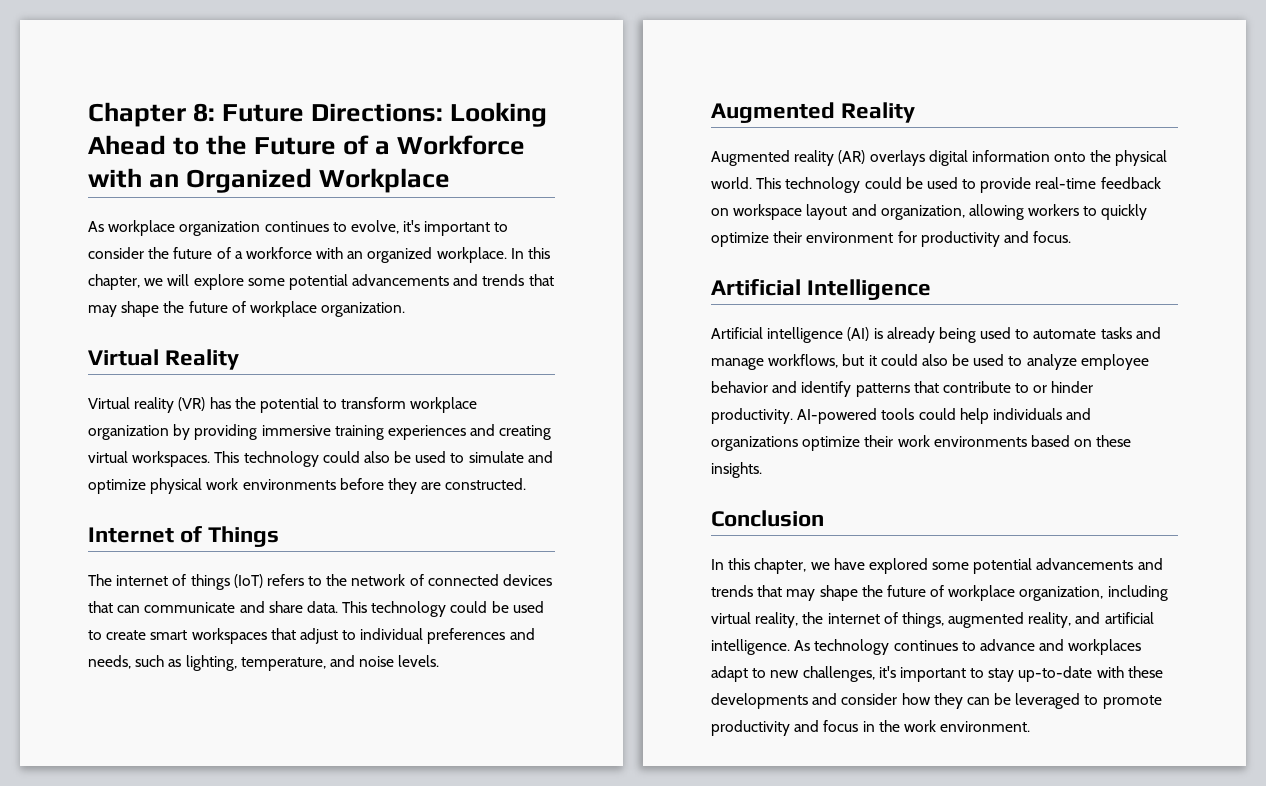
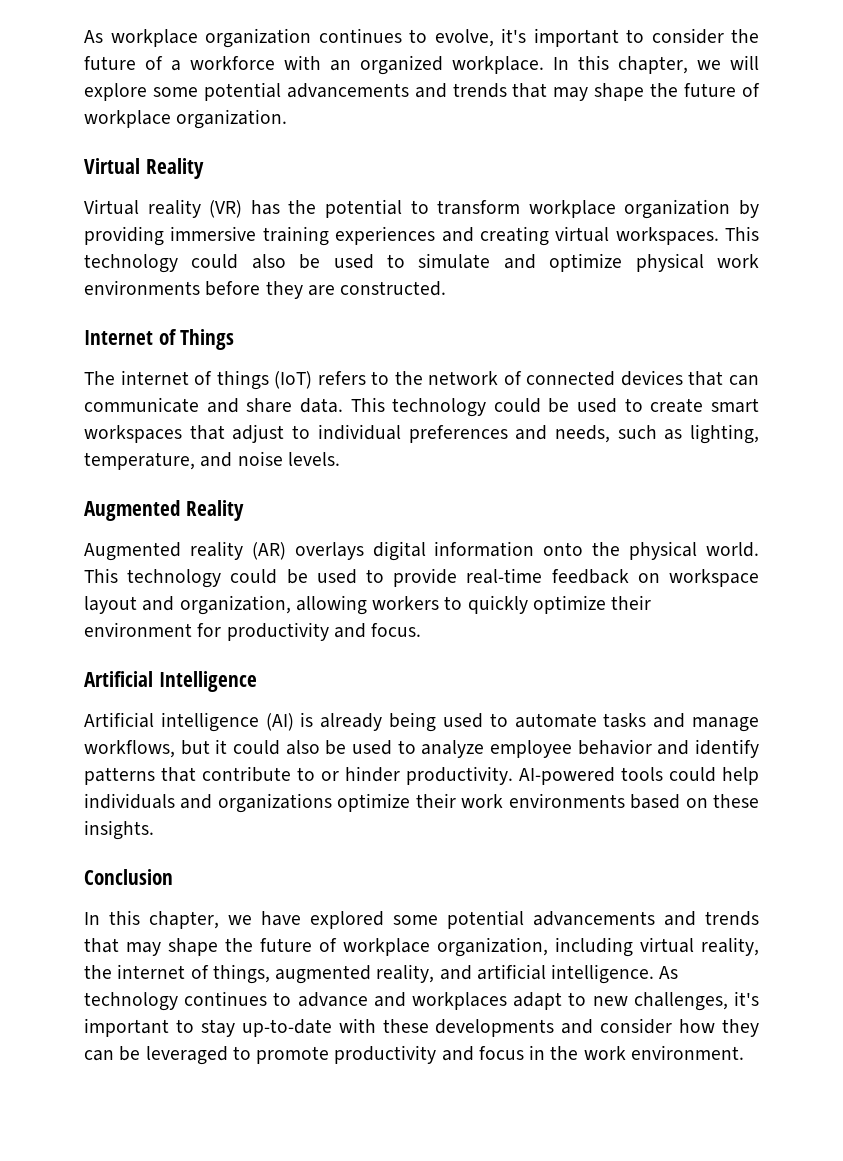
[88,102,548,127] [88,135,526,155] [88,168,451,193] Chapter 8: Future Directions: Looking Ahead to the Future of a Workforce with an Organized Workplace // -> (84, 36) none

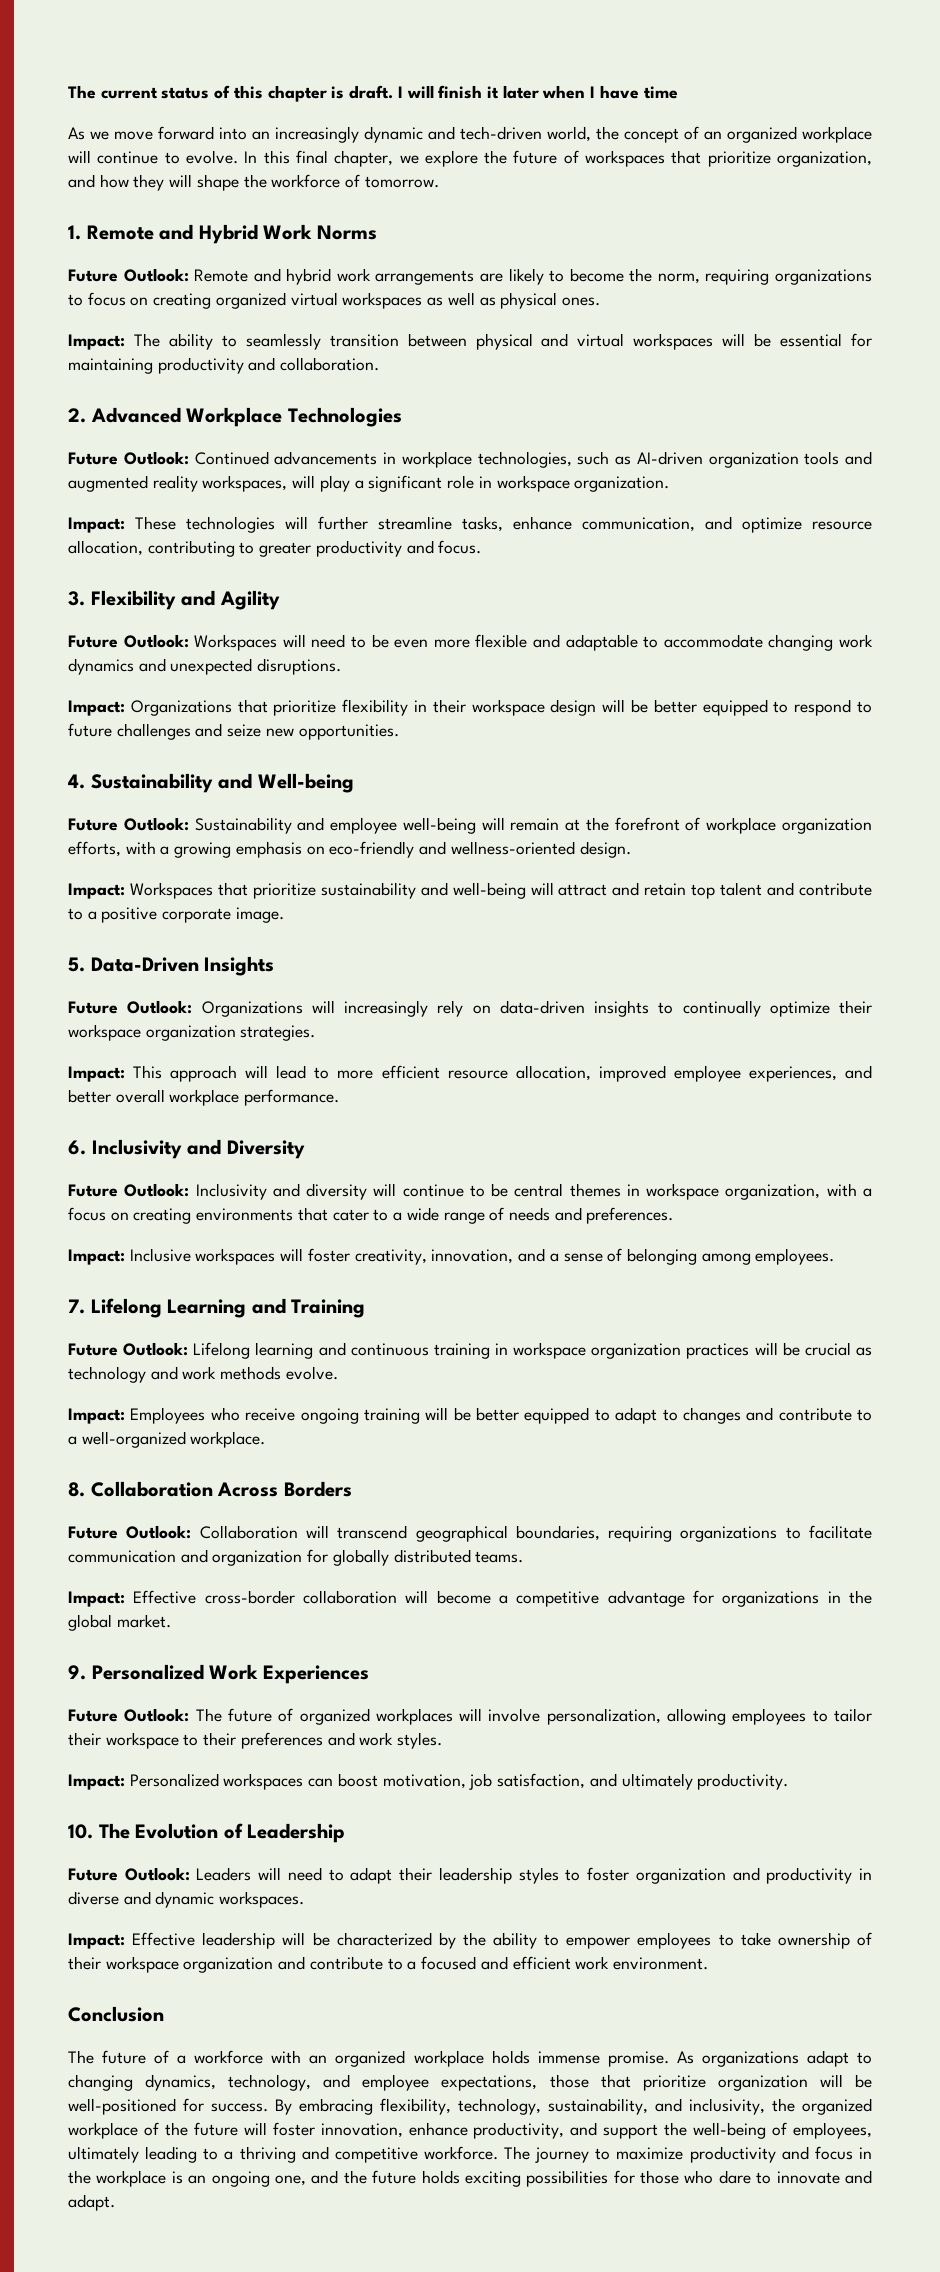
[84,28,759,48] As workplace organization continues to evolve, it's important to consider the -> [68,85,678,102] [68,126,872,143] [68,150,872,167] [68,174,439,191] [68,224,377,244] [68,268,872,285] [68,292,600,309] [68,333,873,350] [68,357,380,374] [68,407,402,427] [68,451,872,468] [68,475,670,492] [68,516,872,533] [68,540,482,557] [68,590,280,610] [68,634,874,651] [68,658,342,675] [68,699,872,716] [68,723,399,740] [68,773,354,793] [68,817,872,834] [68,841,631,858] [68,882,873,899] [68,907,284,923] [68,956,275,976] [68,1000,872,1017] [68,1024,316,1041] [68,1065,873,1082] [68,1089,340,1106] [68,1139,305,1159] [68,1183,872,1200] [68,1207,674,1224] [68,1248,835,1265] [68,1298,366,1318] [68,1342,872,1359] [68,1366,338,1383] [68,1407,872,1424] [68,1431,266,1448] [68,1481,352,1497] [68,1525,872,1542] [68,1549,524,1566] [68,1590,873,1607] [68,1614,171,1631] [68,1664,369,1684] [68,1708,872,1725] [68,1732,443,1749] [68,1773,789,1790] [68,1823,346,1843] [68,1867,873,1884] [68,1891,305,1908] [68,1932,872,1949] [68,1956,708,1973] [68,2006,164,2022] [68,2050,94,2064] The current status of this chapter is draft. I will finish it later when I have time // As we move forward into an increasingly dynamic and tech-driven world, the concept of an organized workplace will continue to evolve. In this final chapter, we explore the future of workspaces that prioritize organization, and how they will shape the workforce of tomorrow. // 1. Remote and Hybrid Work Norms // Future Outlook: Remote and hybrid work arrangements are likely to become the norm, requiring organizations to focus on creating organized virtual workspaces as well as physical ones. // Impact: The ability to seamlessly transition between physical and virtual workspaces will be essential for maintaining productivity and collaboration. // 2. Advanced Workplace Technologies // Future Outlook: Continued advancements in workplace technologies, such as AI-driven organization tools and augmented reality workspaces, will play a significant role in workspace organization. // Impact: These technologies will further streamline tasks, enhance communication, and optimize resource allocation, contributing to greater productivity and focus. // 3. Flexibility and Agility // Future Outlook: Workspaces will need to be even more flexible and adaptable to accommodate changing work dynamics and unexpected disruptions. // Impact: Organizations that prioritize flexibility in their workspace design will be better equipped to respond to future challenges and seize new opportunities. // 4. Sustainability and Well-being // Future Outlook: Sustainability and employee well-being will remain at the forefront of workplace organization efforts, with a growing emphasis on eco-friendly and wellness-oriented design. // Impact: Workspaces that prioritize sustainability and well-being will attract and retain top talent and contribute to a positive corporate image. // 5. Data-Driven Insights // Future Outlook: Organizations will increasingly rely on data-driven insights to continually optimize their workspace organization strategies. // Impact: This approach will lead to more efficient resource allocation, improved employee experiences, and better overall workplace performance. // 6. Inclusivity and Diversity // Future Outlook: Inclusivity and diversity will continue to be central themes in workspace organization, with a focus on creating environments that cater to a wide range of needs and preferences. // Impact: Inclusive workspaces will foster creativity, innovation, and a sense of belonging among employees. // 7. Lifelong Learning and Training // Future Outlook: Lifelong learning and continuous training in workspace organization practices will be crucial as technology and work methods evolve. // Impact: Employees who receive ongoing training will be better equipped to adapt to changes and contribute to a well-organized workplace. // 8. Collaboration Across Borders // Future Outlook: Collaboration will transcend geographical boundaries, requiring organizations to facilitate communication and organization for globally distributed teams. // Impact: Effective cross-border collaboration will become a competitive advantage for organizations in the global market. // 9. Personalized Work Experiences // Future Outlook: The future of organized workplaces will involve personalization, allowing employees to tailor their workspace to their preferences and work styles. // Impact: Personalized workspaces can boost motivation, job satisfaction, and ultimately productivity. // 10. The Evolution of Leadership // Future Outlook: Leaders will need to adapt their leadership styles to foster organization and productivity in diverse and dynamic workspaces. // Impact: Effective leadership will be characterized by the ability to empower employees to take ownership of their workspace organization and contribute to a focused and efficient work environment. // Conclusion // The
[452,55,759,74] [84,82,761,101] [84,109,288,129] [84,158,204,179] [84,199,760,219] [84,226,759,246] [84,253,759,273] [84,280,447,299] [84,329,235,350] [84,370,760,390] [84,397,759,417] [84,424,759,444] [84,451,340,470] [84,500,244,521] [84,541,760,561] [84,568,759,588] [84,595,652,615] [84,622,422,641] [84,671,257,692] [84,712,760,732] [84,739,759,758] [84,766,759,785] [84,793,760,813] [84,820,154,840] [84,869,173,885] [84,910,759,929] [84,937,759,957] [84,964,679,984] [84,991,759,1011] [84,1018,759,1037] [84,1046,330,1065] workplace. In this chapter, we will explore some potential advancements and trends that may shape the future of workplace organization. // Virtual Reality // Virtual reality (VR) has the potential to transform workplace organization by providing immersive training experiences and creating virtual workspaces. This technology could also be used to simulate and optimize physical work environments before they are constructed. // Internet of Things // The internet of things (IoT) refers to the network of connected devices that can communicate and share data. This technology could be used to create smart workspaces that adjust to individual preferences and needs, such as lighting, temperature, and noise levels. // Augmented Reality // Augmented reality (AR) overlays digital information onto the physical world. This technology could be used to provide real-time feedback on workspace layout and organization, allowing workers to quickly optimize their environment for productivity and focus. // Artificial Intelligence // Artificial intelligence (AI) is already being used to automate tasks and manage workflows, but it could also be used to analyze employee behavior and identify patterns that contribute to or hinder productivity. AI-powered tools could help individuals and organizations optimize their work environments based on these insights. // Conclusion // In this chapter, we have explored some potential advancements and trends that may shape the future of workplace organization, including virtual reality, the internet of things, augmented reality, and artificial intelligence. As technology continues to advance and workplaces adapt to new challenges, it's important to stay up-to-date with these developments and consider how they can be leveraged to promote -> [413,2050,873,2067] [68,2074,873,2091] [68,2098,872,2115] [68,2122,873,2139] [68,2146,684,2163] workplace holds immense promise. As organizations adapt to changing dynamics, technology, and employee expectations, those that prioritize organization will be well-positioned for success. By embracing flexibility, technology, sustainability, and inclusivity, the organized workplace of the future will foster innovation, enhance productivity, and support the well-being of employees, ultimately leading to a thriving and competitive workforce. The journey to maximize
[583,1045,744,1060] work environment. -> [96,2170,873,2187] [68,2194,115,2211] workplace is an ongoing one, and the future holds exciting possibilities for those who dare to innovate and adapt.

